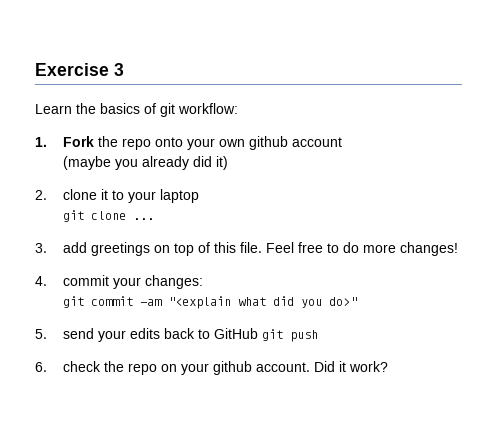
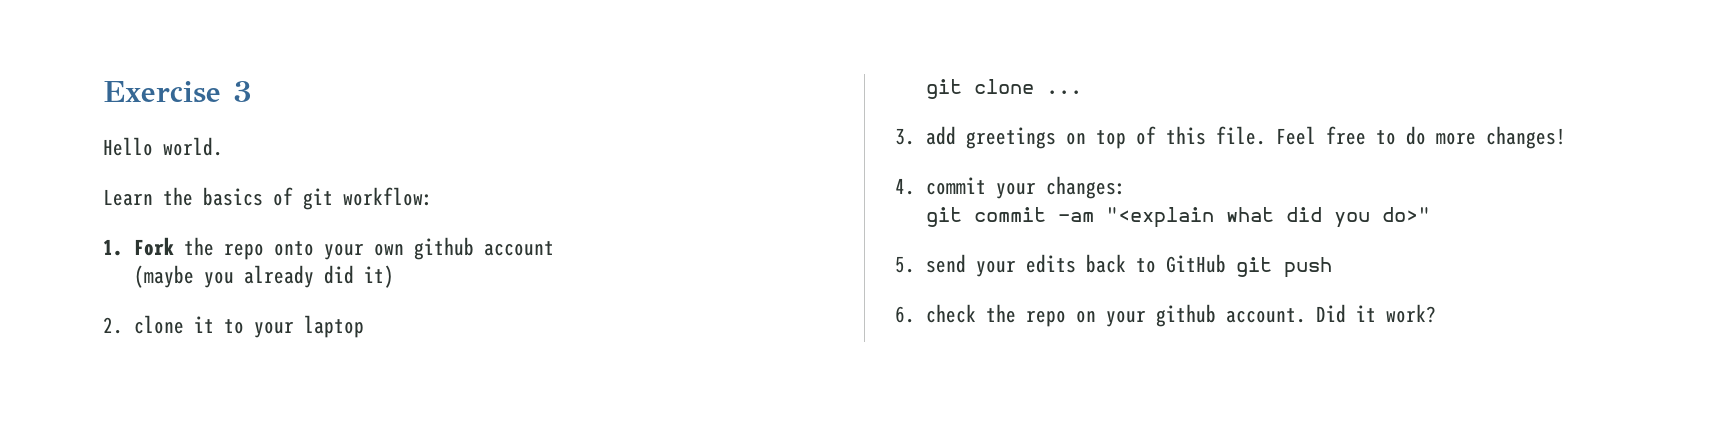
(124, 69) none -> [103,137,223,156] // Hello world.

